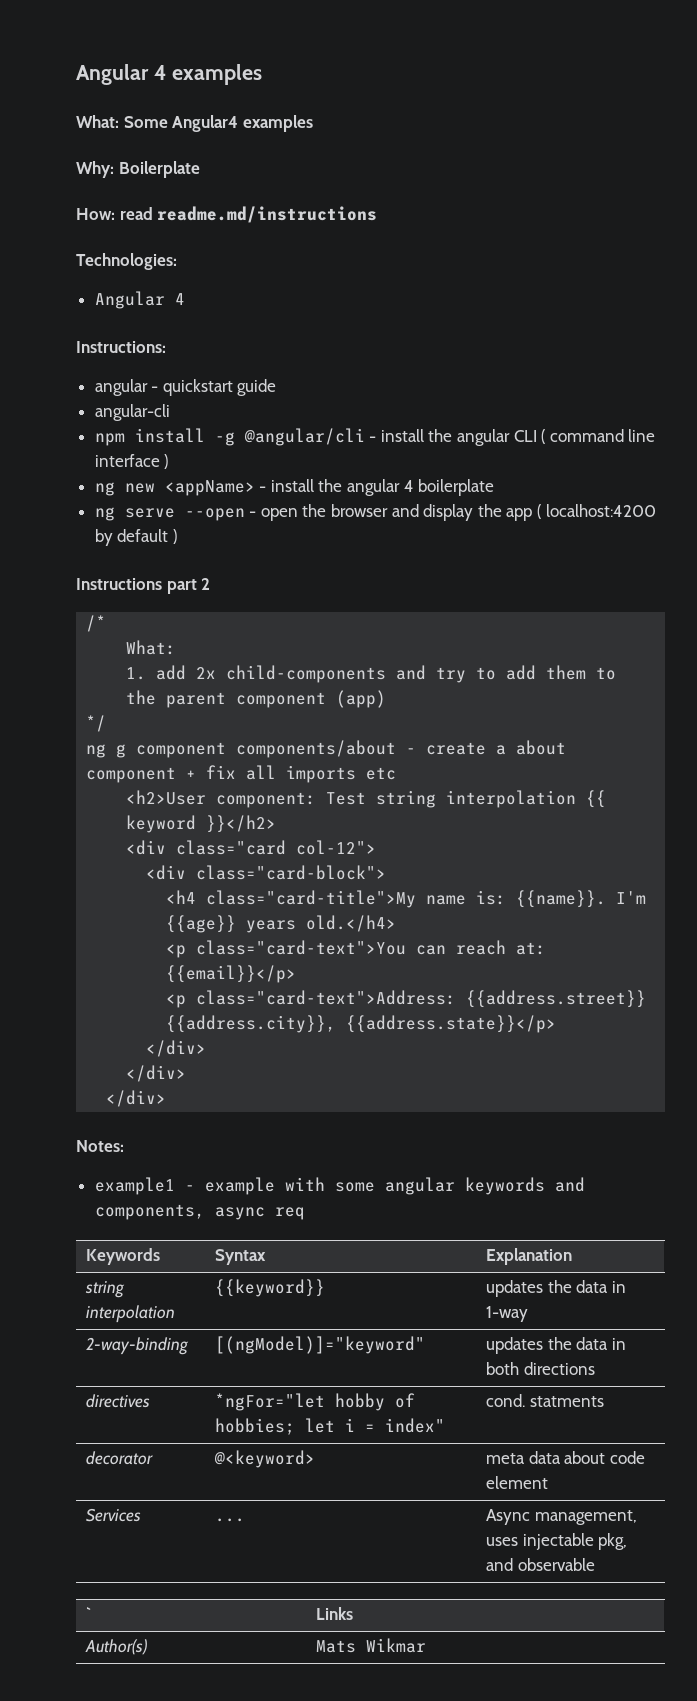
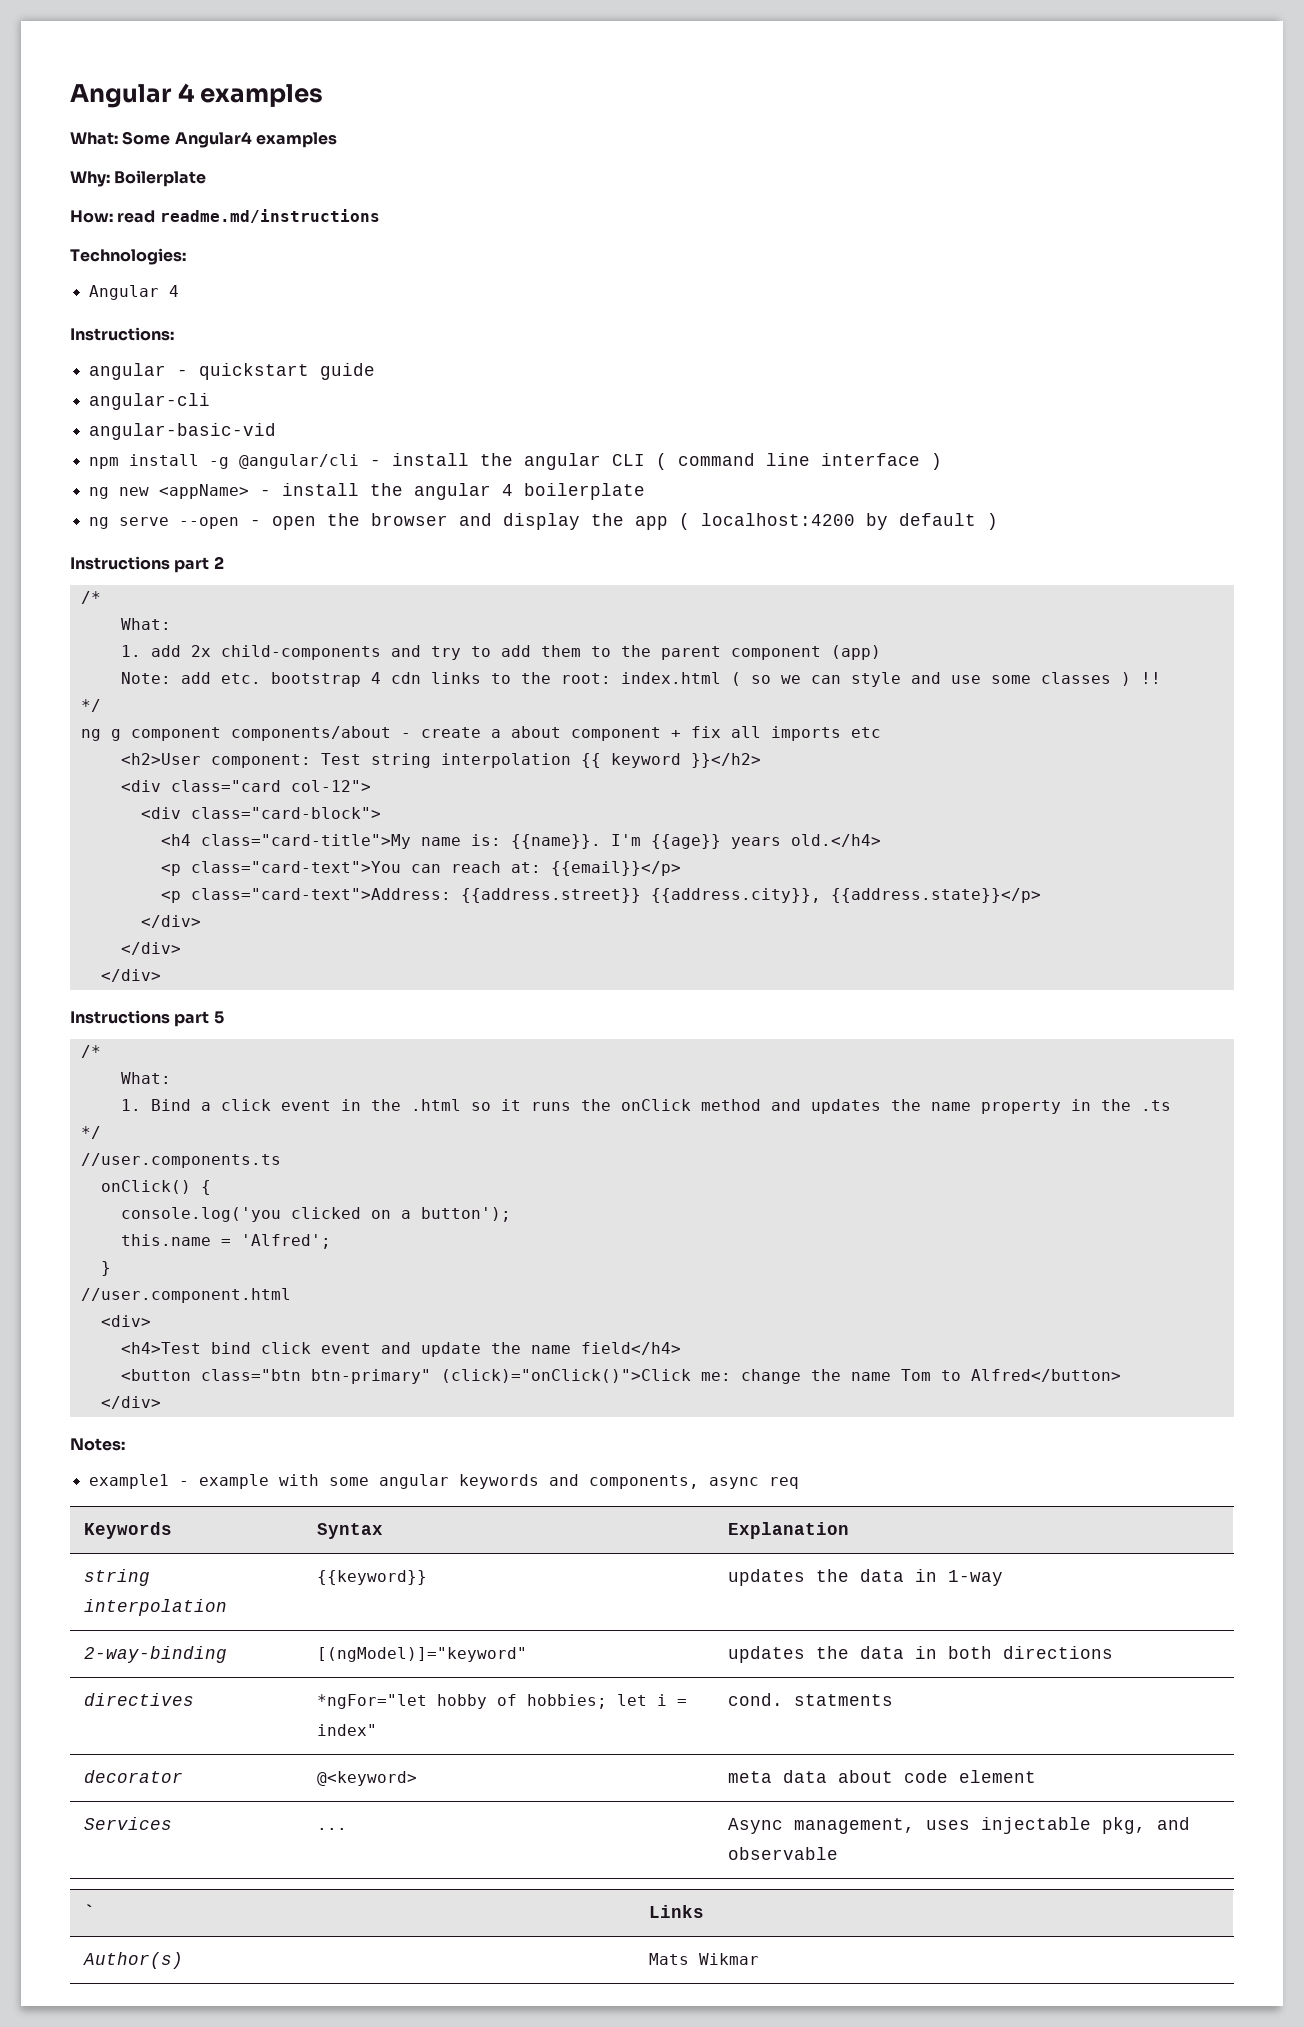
(170, 412) none -> [89,423,277,440] // angular-basic-vid
(387, 699) none -> [120,672,1161,687] // Note: add etc. bootstrap 4 cdn links to the root: index.html ( so we can style and use some classes ) !!
(167, 1098) none -> [70,1010,224,1027] [80,1045,101,1058] [120,1072,171,1084] [120,1099,1171,1114] [80,1126,101,1139] [80,1153,281,1168] [100,1180,211,1195] [120,1207,511,1222] [120,1234,331,1249] [100,1261,111,1276] [80,1288,291,1303] [100,1315,151,1327] [120,1342,681,1357] [120,1369,1121,1384] [100,1396,161,1409] // Instructions part 5 // /* // What: // 1. Bind a click event in the .html so it runs the onClick method and updates the name property in the .ts // */ // //user.components.ts // onClick() { // console.log('you clicked on a button'); // this.name = 'Alfred'; // } // //user.component.html // <div> // <h4>Test bind click event and update the name field</h4> // <button class="btn btn-primary" (click)="onClick()">Click me: change the name Tom to Alfred</button> // </div>

